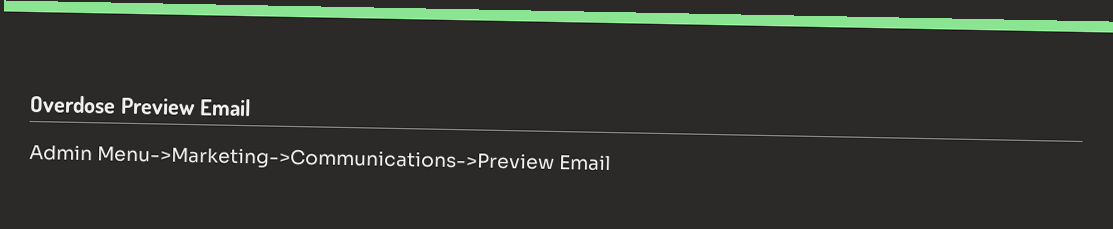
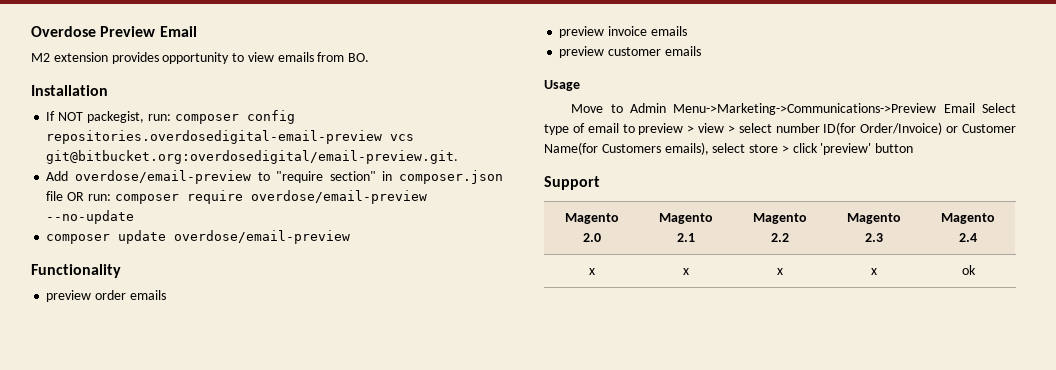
[29,143,612,173] Admin Menu->Marketing->Communications->Preview Email -> [31,52,370,64] [31,85,108,96] [46,110,295,124] [46,130,415,144] [46,150,459,164] [46,170,504,184] [46,190,427,204] [46,210,135,224] [46,230,351,244] [31,264,121,278] [46,290,166,302] [559,26,687,38] [559,46,701,58] [544,80,580,91] [571,103,1016,115] [544,122,1017,135] [544,142,914,155] [544,176,600,190] [564,213,619,224] [582,233,601,242] [658,213,713,224] [676,233,695,242] [752,213,807,224] [770,233,789,242] [846,213,901,224] [864,233,883,242] [941,213,995,224] [959,233,977,242] [588,268,595,275] [682,268,689,275] [776,268,783,275] [870,268,877,275] [961,265,976,275] M2 extension provides opportunity to view emails from BO. // Installation // If NOT packegist, run: composer config repositories.overdosedigital-email-preview vcs git@bitbucket.org:overdosedigital/email-preview.git. // Add overdose/email-preview to "require section" in composer.json file OR run: composer require overdose/email-preview --no-update // composer update overdose/email-preview // Functionality // preview order emails // preview invoice emails // preview customer emails // Usage // Move to Admin Menu->Marketing->Communications->Preview Email Select type of email to preview > view > select number ID(for Order/Invoice) or Customer Name(for Customers emails), select store > click 'preview' button // Support // Magento 2.0 | Magento 2.1 | Magento 2.2 | Magento 2.3 | Magento 2.4 // x | x | x | x | ok

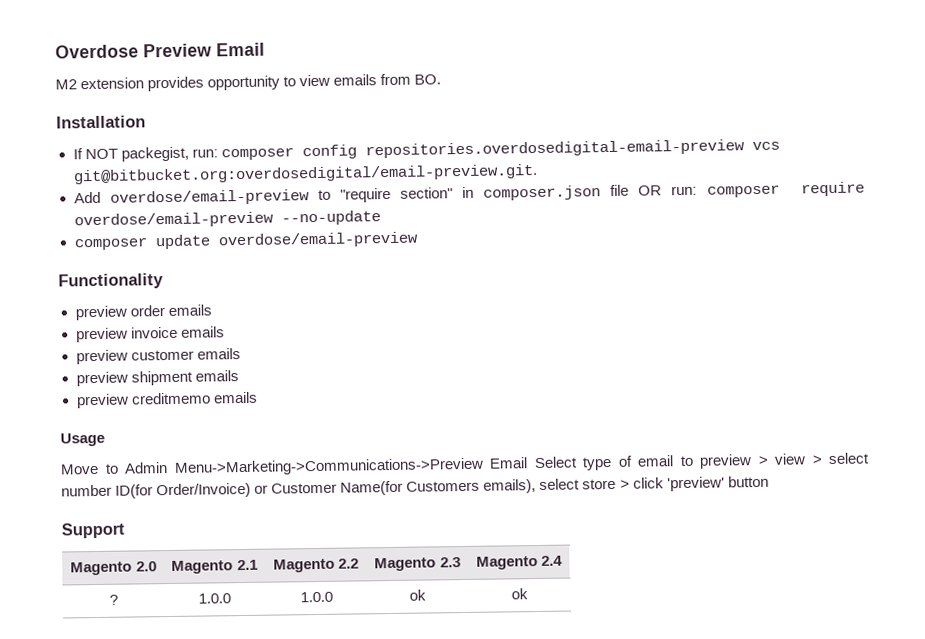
(701, 51) none -> [75,370,239,387] [75,391,258,409] // preview shipment emails // preview creditmemo emails
[588,268,595,275] [682,268,689,275] [776,268,783,275] [870,268,877,275] [961,265,976,275] x | x | x | x | ok -> [109,594,118,605] [198,593,231,604] [299,591,333,603] [408,589,426,601] [510,588,528,600] ? | 1.0.0 | 1.0.0 | ok | ok

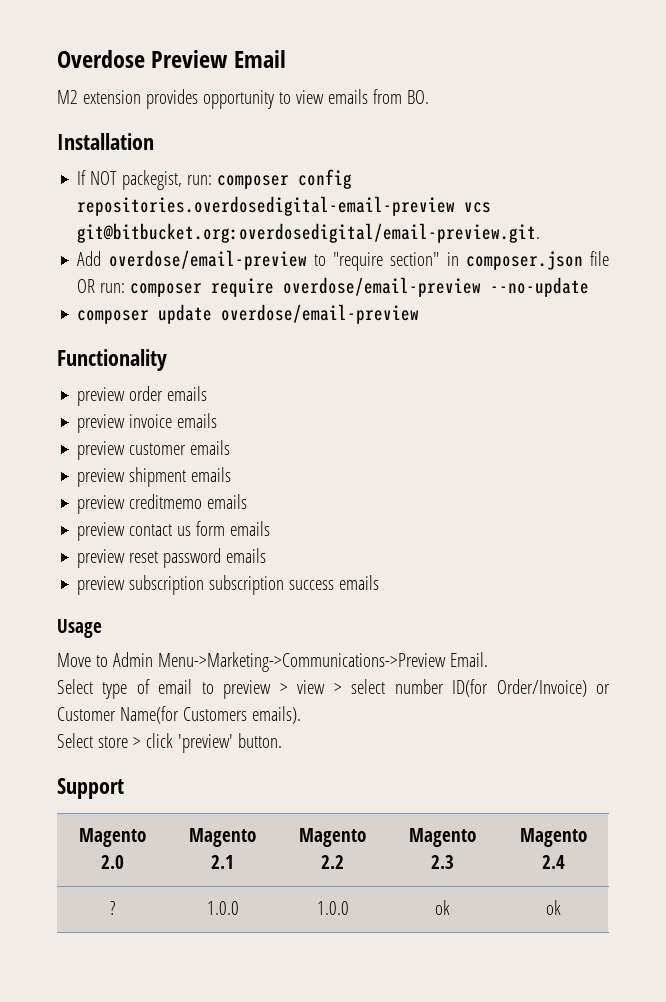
(258, 397) none -> [77,521,271,541] [77,548,267,568] [77,575,380,595] // preview contact us form emails // preview reset password emails // preview subscription subscription success emails
[489,457,528,469] Email -> [449,652,488,667] Email. //
[483,478,581,494] emails), select -> [251,706,301,724] [57,733,93,748] emails). // Select
[727,475,769,488] button -> [237,733,282,748] button.

